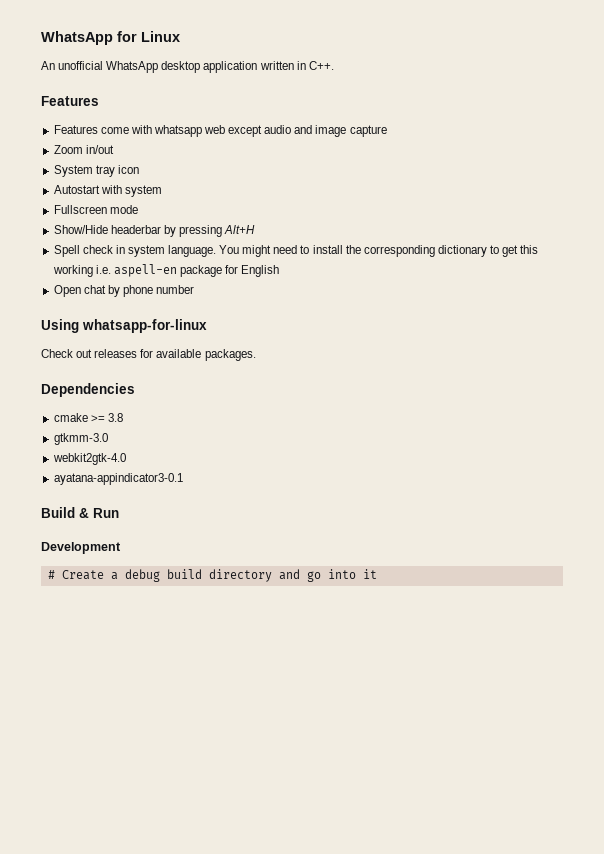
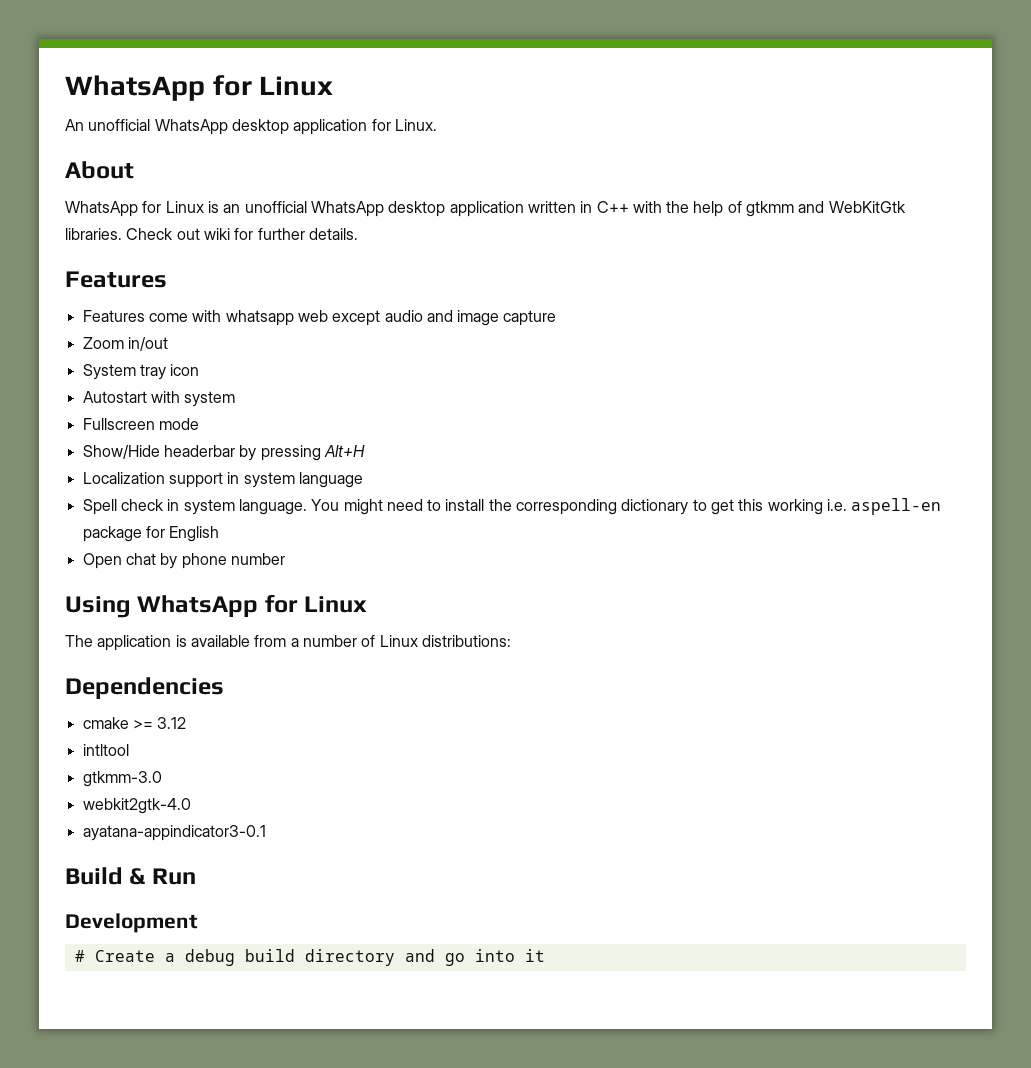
[259,61,334,70] written in C++. -> [371,119,437,131] [65,161,134,179] [65,201,906,217] [65,228,358,240] for Linux. // About // WhatsApp for Linux is an unofficial WhatsApp desktop application written in C++ with the help of gtkmm and WebKitGtk libraries. Check out wiki for further details.
(256, 229) none -> [82,472,363,488] // Localization support in system language
[82,319,207,333] [41,349,256,361] whatsapp-for-linux // Check out releases for available packages. -> [137,594,368,617] [65,635,511,651] WhatsApp for Linux // The application is available from a number of Linux distributions:
[107,413,123,422] 3.8 -> [157,717,187,729] [82,744,129,756] 3.12 // intltool

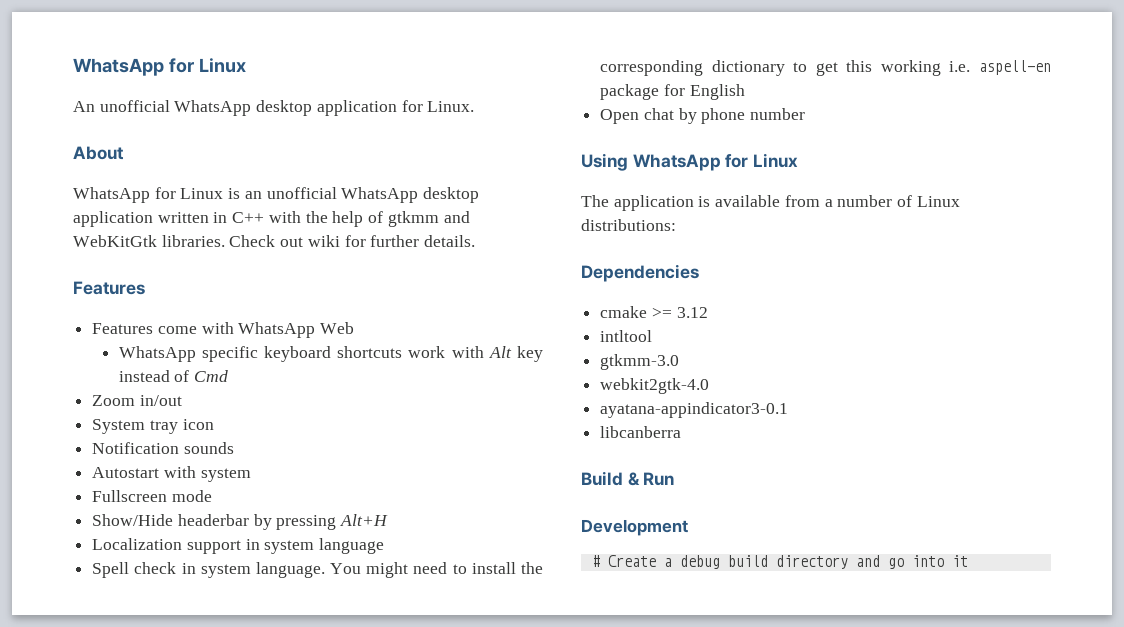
[225,310,557,326] whatsapp web except audio and image capture -> [238,322,355,338] [118,346,543,362] [118,370,229,382] WhatsApp Web // WhatsApp specific keyboard shortcuts work with Alt key instead of Cmd
(200, 370) none -> [92,442,234,454] // Notification sounds
(266, 833) none -> [600,426,682,438] // libcanberra

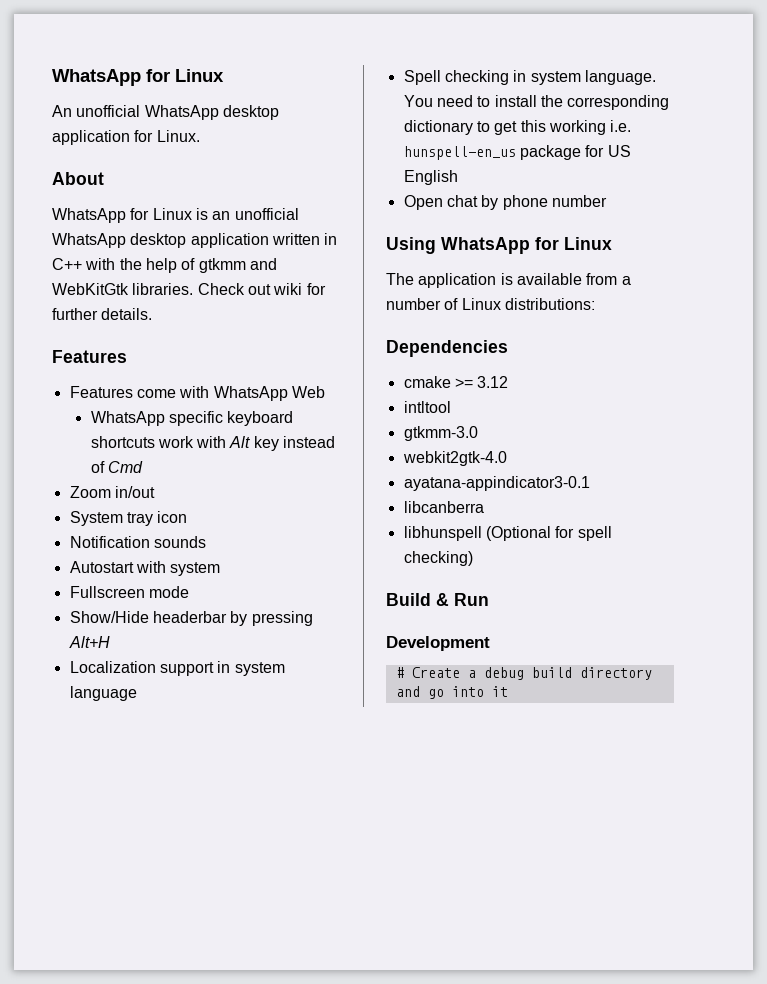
[134,562,177,574] check -> [444,70,509,85] checking
[366,562,409,578] might -> (433, 101) none
[979,60,1051,75] aspell-en -> [403,146,516,160] hunspell-en_us
(685, 90) none -> [607,145,631,157] US
(682, 432) none -> [403,526,612,541] [403,551,473,566] // libhunspell (Optional for spell checking)

